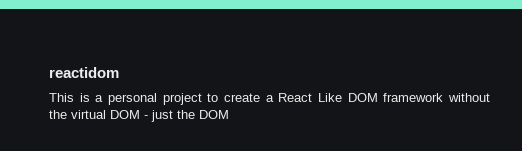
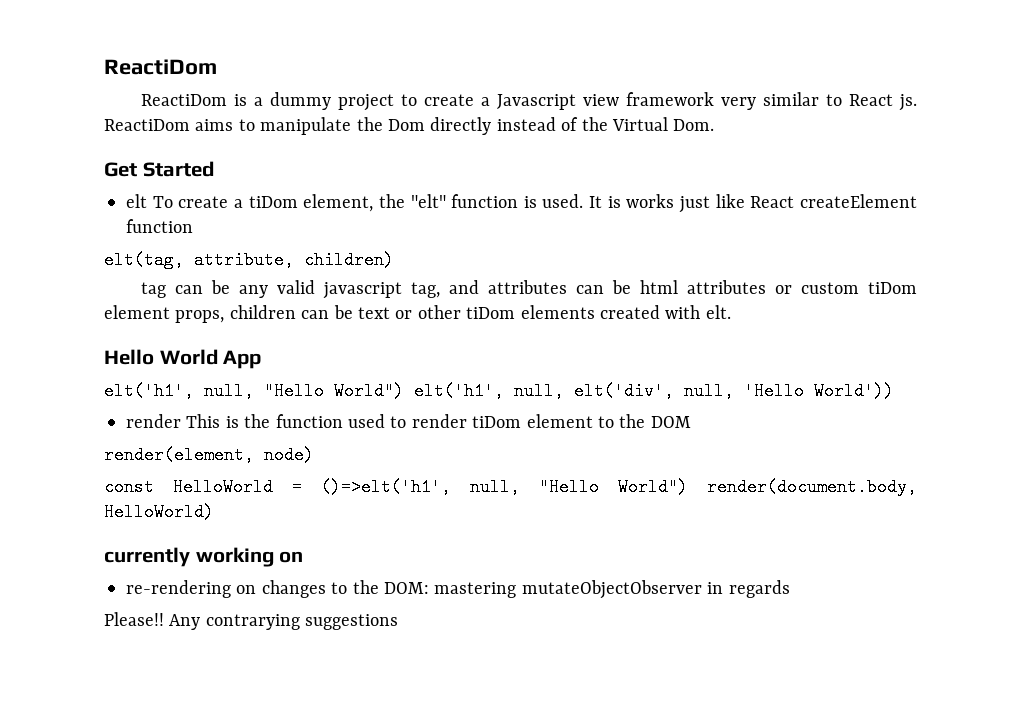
[49,67,119,78] [49,93,74,102] reactidom // This -> [104,59,217,75] [140,94,227,106] ReactiDom // ReactiDom
[108,93,157,105] personal -> [269,92,331,110] dummy
[278,93,491,102] [49,110,229,122] React Like DOM framework without the virtual DOM - just the DOM -> [496,92,917,111] [104,117,715,135] [104,161,214,177] [126,194,917,213] [126,219,193,233] [104,251,394,269] [140,280,917,299] [104,305,731,323] [104,349,262,369] [104,382,894,400] [126,414,691,428] [104,446,314,464] [104,478,917,496] [104,503,214,521] [104,547,304,567] [126,580,790,599] [104,612,399,630] Javascript view framework very similar to React js. ReactiDom aims to manipulate the Dom directly instead of the Virtual Dom. // Get Started // elt To create a tiDom element, the "elt" function is used. It is works just like React createElement function // elt(tag, attribute, children) // tag can be any valid javascript tag, and attributes can be html attributes or custom tiDom element props, children can be text or other tiDom elements created with elt. // Hello World App // elt('h1', null, "Hello World") elt('h1', null, elt('div', null, 'Hello World')) // render This is the function used to render tiDom element to the DOM // render(element, node) // const HelloWorld = ()=>elt('h1', null, "Hello World") render(document.body, HelloWorld) // currently working on // re-rendering on changes to the DOM: mastering mutateObjectObserver in regards // Please!! Any contrarying suggestions

